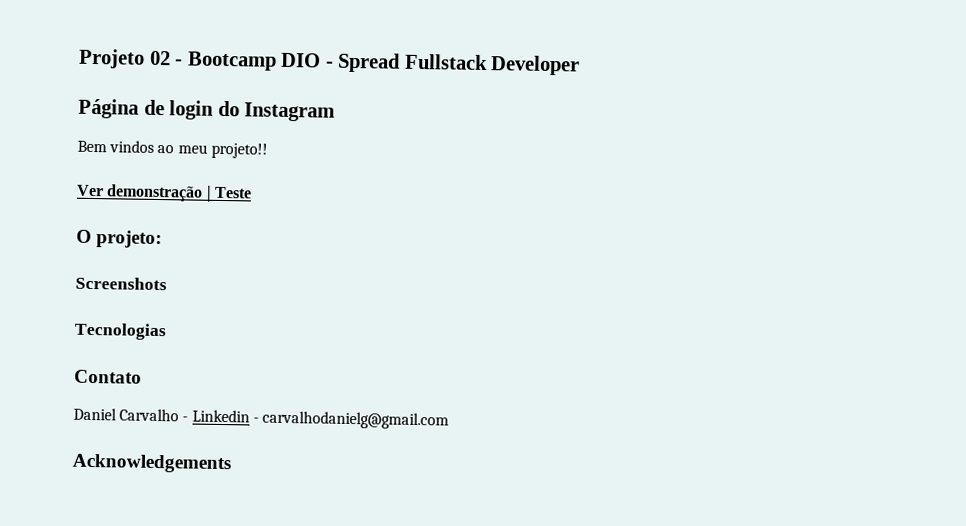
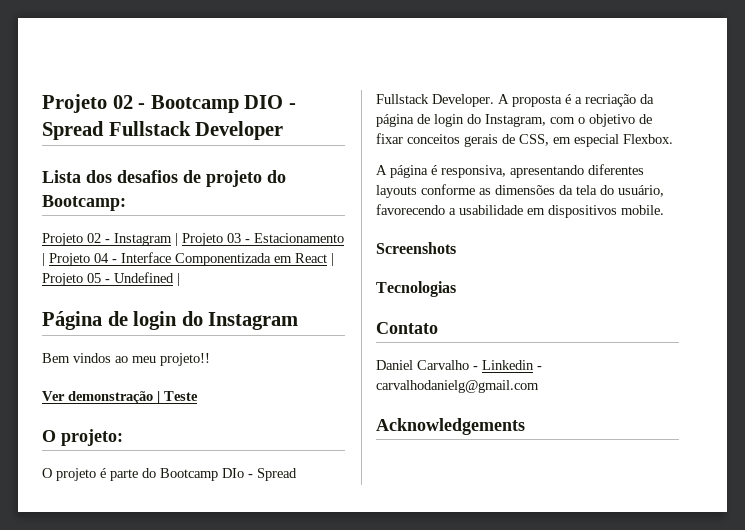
(581, 65) none -> [42,170,286,187] [42,195,126,211] [42,233,344,246] [42,252,334,266] [42,272,180,286] // Lista dos desafios de projeto do Bootcamp: // Projeto 02 - Instagram | Projeto 03 - Estacionamento | Projeto 04 - Interface Componentizada em React | Projeto 05 - Undefined |
(163, 239) none -> [42,468,297,481] [376,94,654,107] [376,114,652,127] [376,133,673,147] [376,164,644,178] [376,184,664,198] [376,204,664,218] // O projeto é parte do Bootcamp DIo - Spread Fullstack Developer. A proposta é a recriação da página de login do Instagram, com o objetivo de fixar conceitos gerais de CSS, em especial Flexbox. // A página é responsiva, apresentando diferentes layouts conforme as dimensões da tela do usuário, favorecendo a usabilidade em dispositivos mobile.

